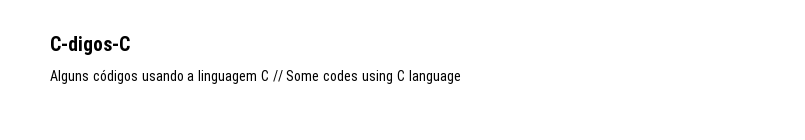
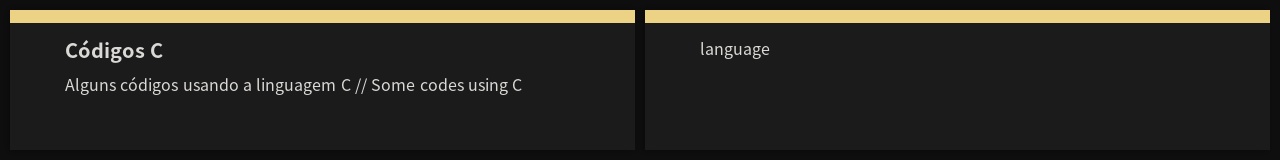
[50,36,130,55] C-digos-C -> [65,40,164,63] Códigos C

